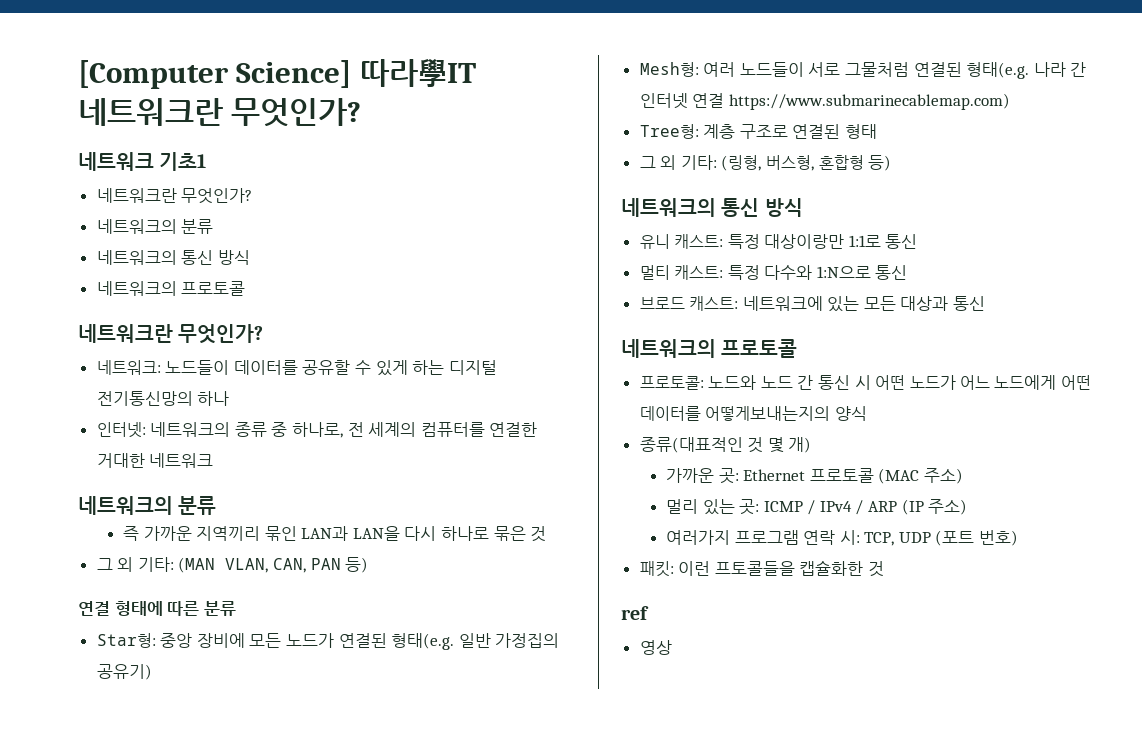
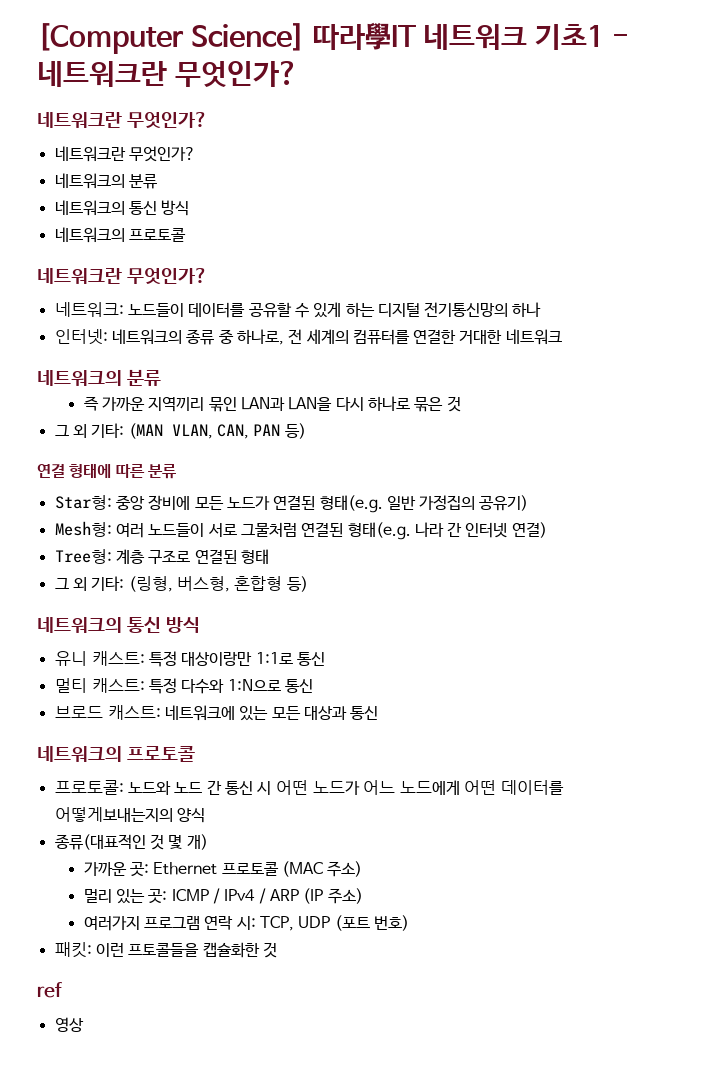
[78,98,362,127] [78,152,207,171] 네트워크란 무엇인가? // 네트워크 기초1 -> [423,24,630,50] [37,61,298,87] [37,112,208,128] 네트워크 기초1 - 네트워크란 무엇인가? // 네트워크란 무엇인가?
[692,93,1010,110] 연결 https://www.submarinecablemap.com) -> [511,522,547,538] 연결)

